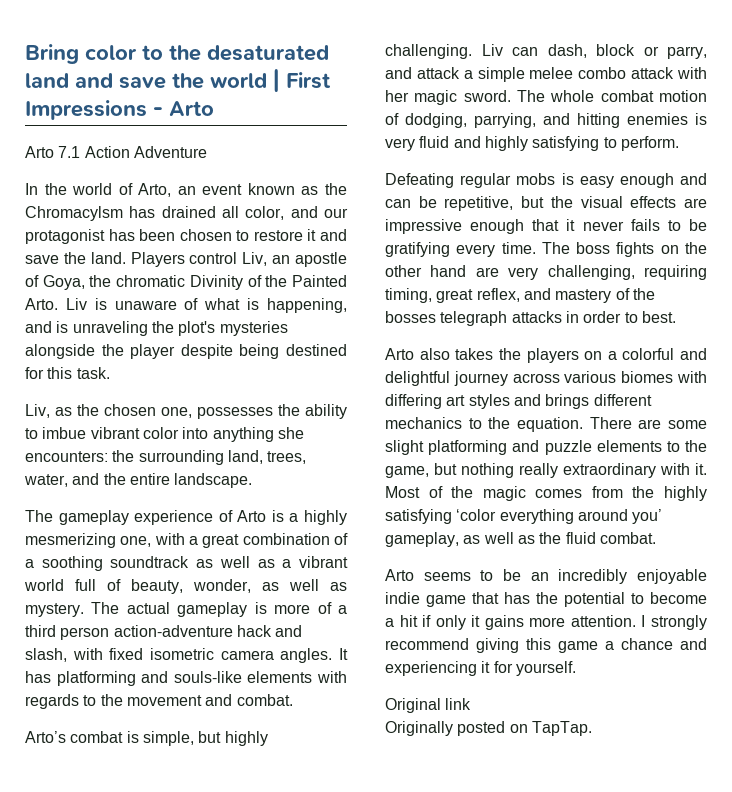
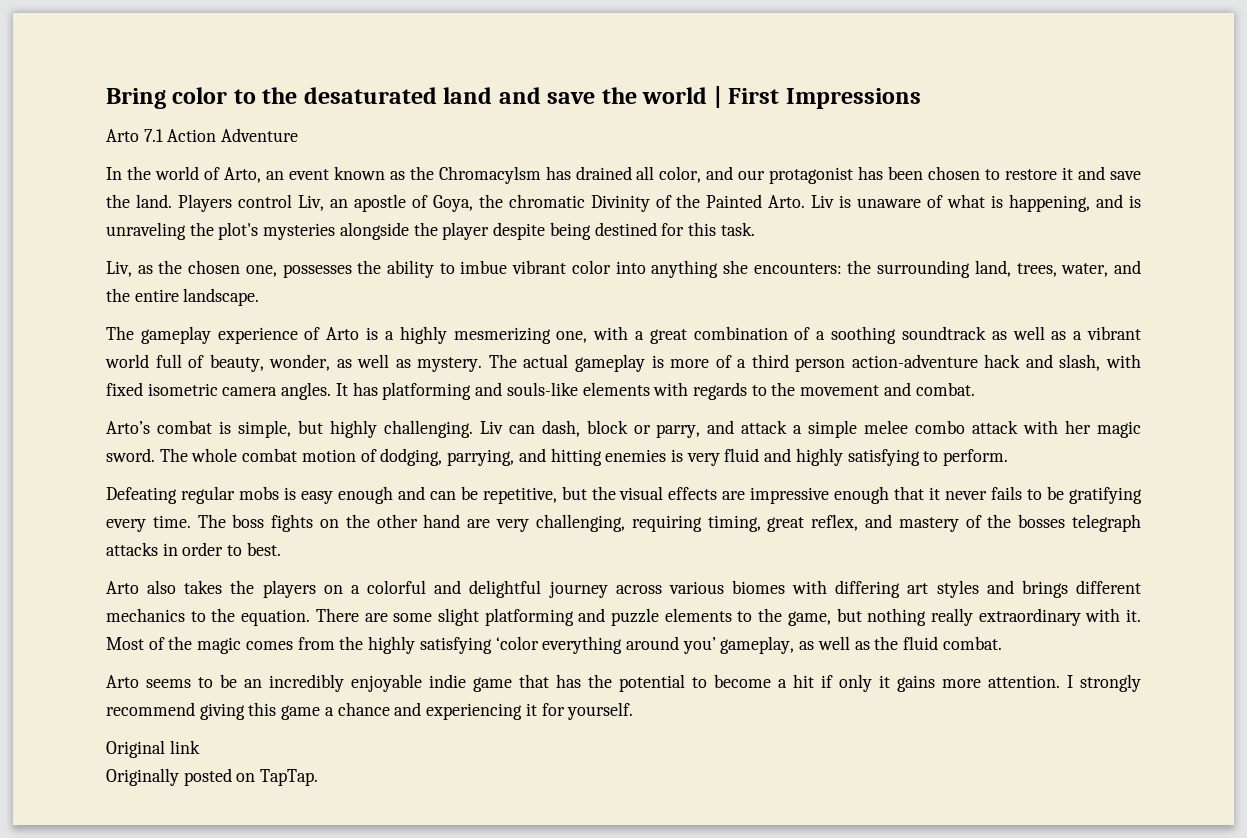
[153,101,214,116] - Arto -> (921, 98) none

